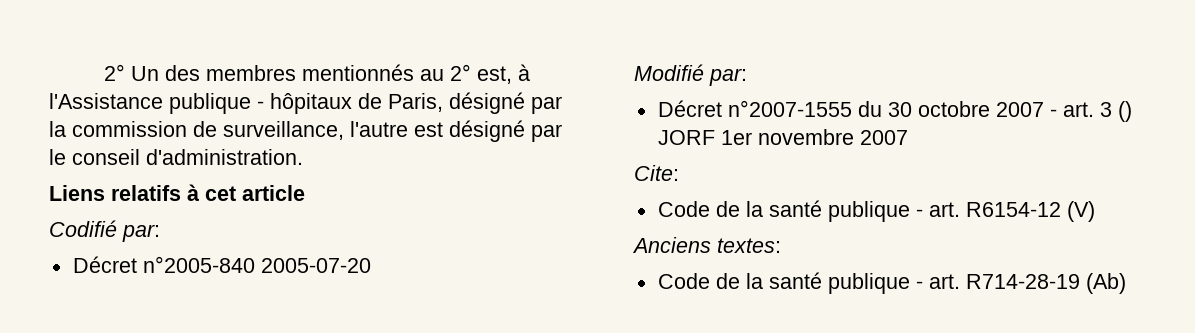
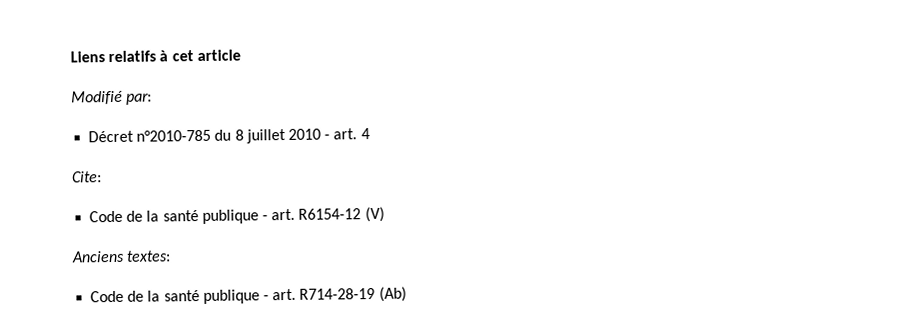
[104,64,531,84] [49,92,562,114] [49,120,562,142] [49,149,303,165] 2° Un des membres mentionnés au 2° est, à l'Assistance publique - hôpitaux de Paris, désigné par la commission de surveillance, l'autre est désigné par le conseil d'administration. // -> (70, 57) none
[49,220,160,242] [72,256,371,273] [634,64,747,86] [657,100,1132,122] [657,129,908,145] Codifié par: // Décret n°2005-840 2005-07-20 // Modifié par: // Décret n°2007-1555 du 30 octobre 2007 - art. 3 () JORF 1er novembre 2007 -> [71,90,153,105] [88,128,370,144] Modifié par: // Décret n°2010-785 du 8 juillet 2010 - art. 4

